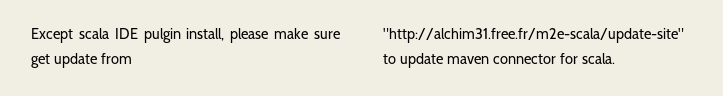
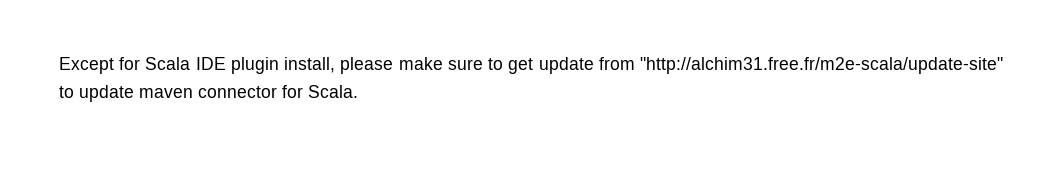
[78,28,181,43] scala IDE pulgin -> [119,57,279,74] for Scala IDE plugin
(340, 35) none -> [488,58,504,70] to
[581,53,615,64] scala. -> [308,85,358,98] Scala.

